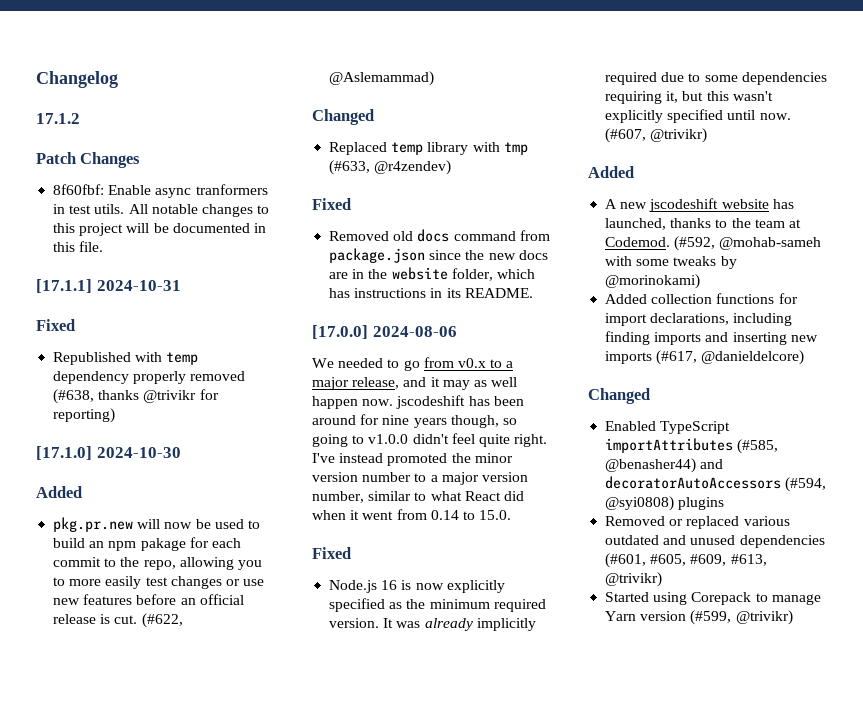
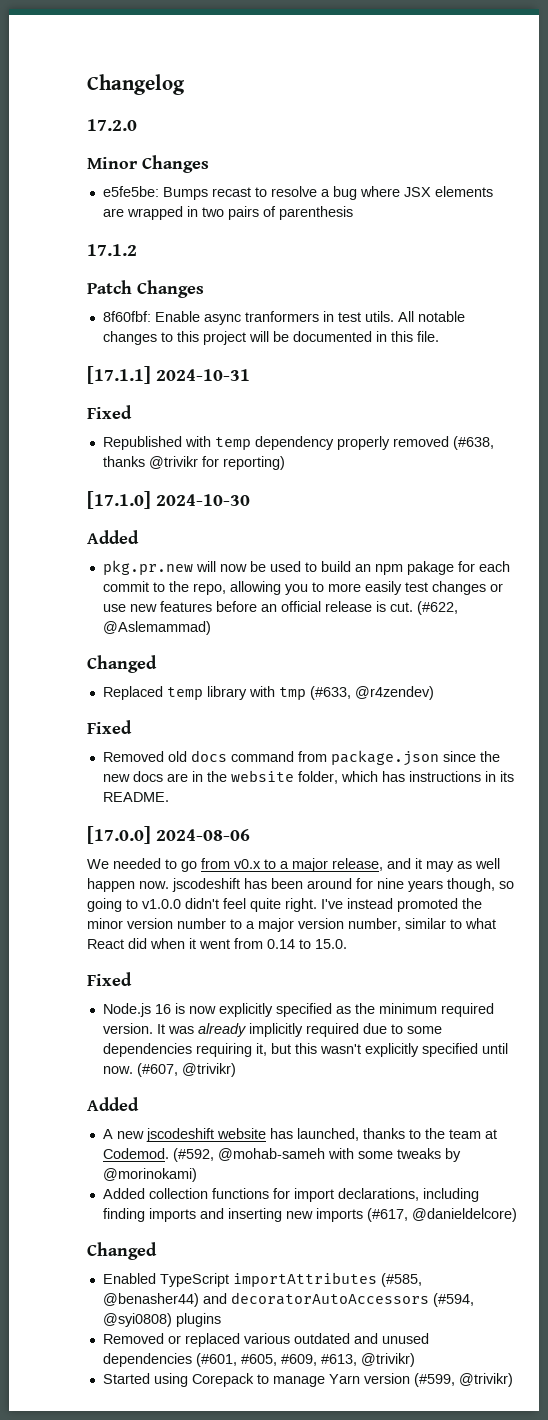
(118, 79) none -> [87,119,137,131] [87,155,209,173] [102,186,493,200] [102,206,353,220] // 17.2.0 // Minor Changes // e5fe5be: Bumps recast to resolve a bug where JSX elements are wrapped in two pairs of parenthesis

